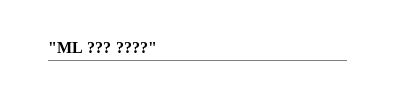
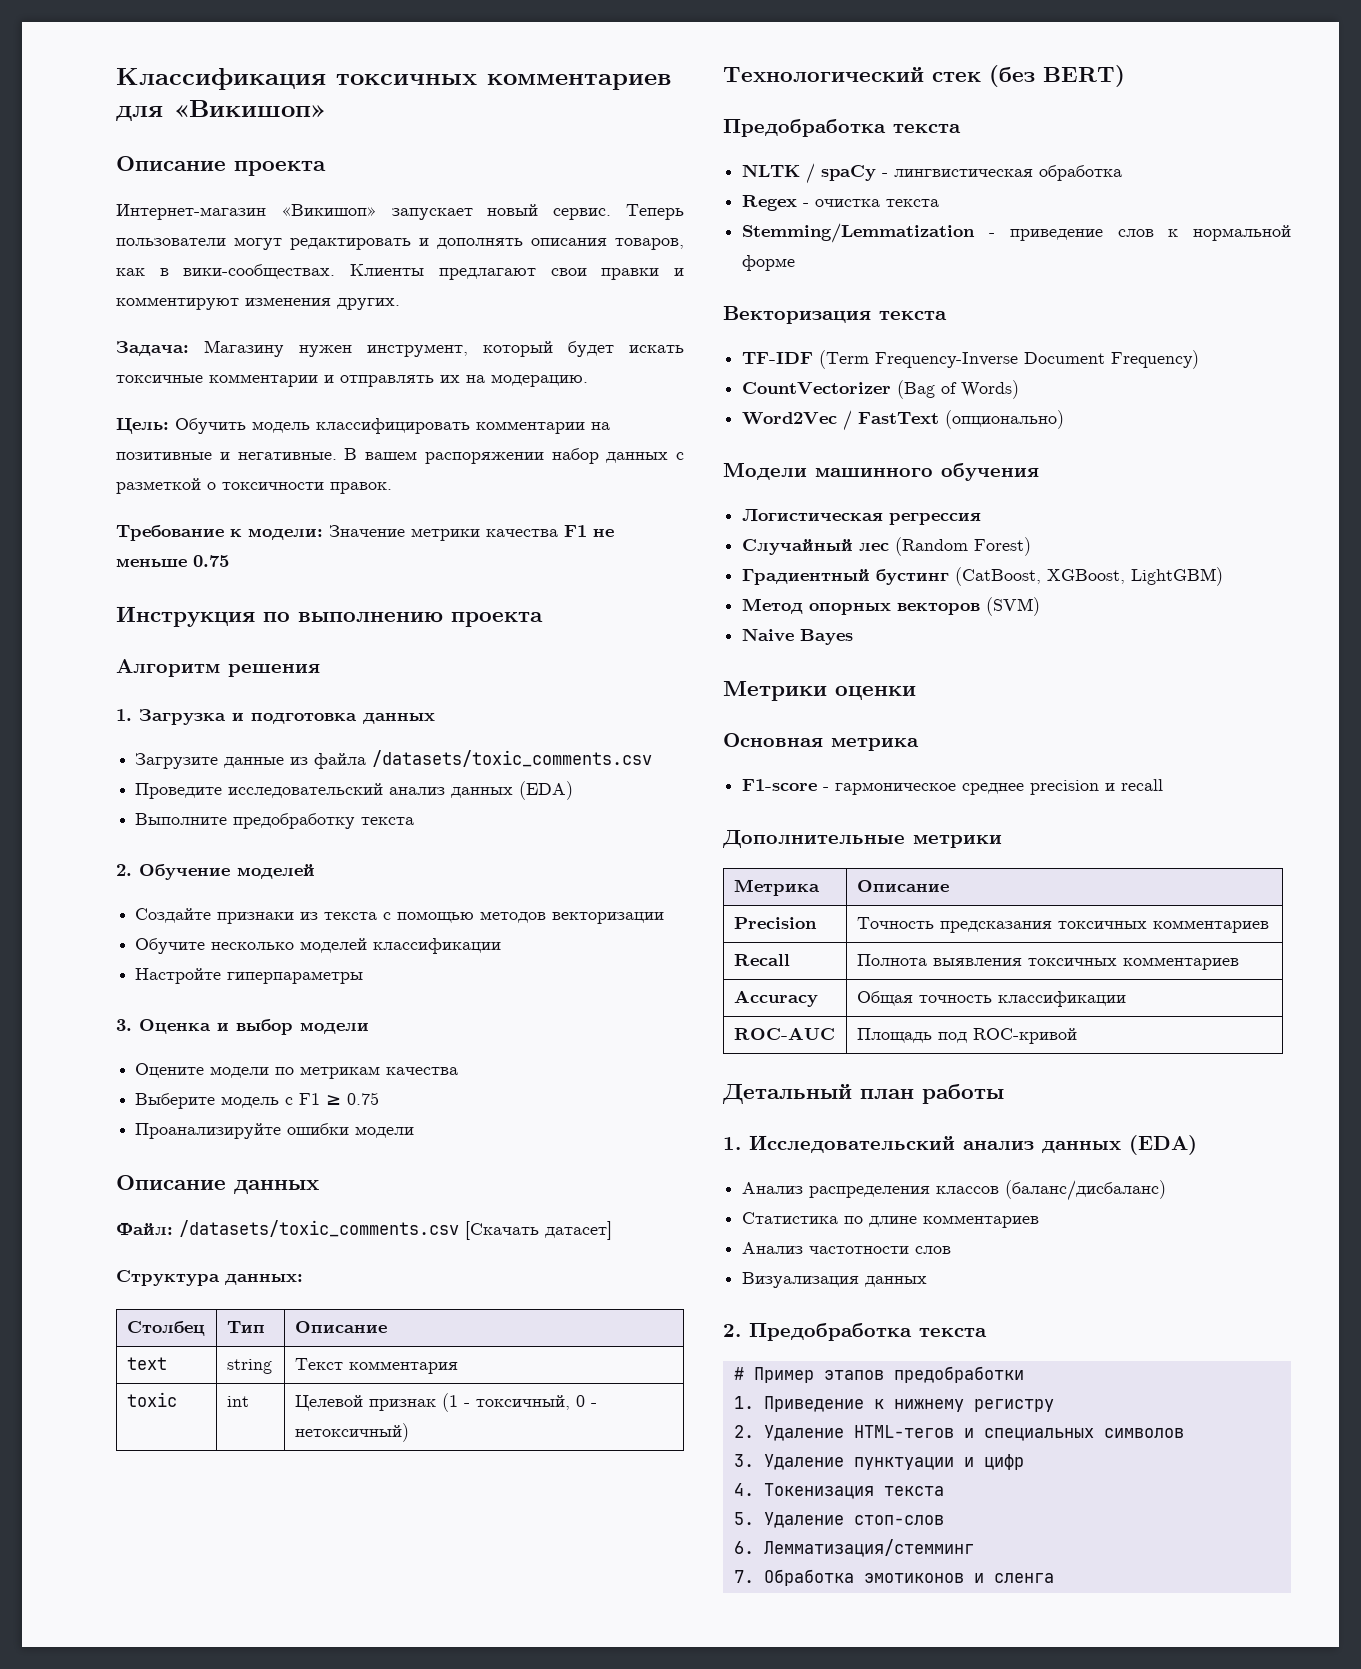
[48,42,157,53] "ML ??? ????" -> [116,68,671,90] [116,100,327,121] [116,156,326,176] [116,204,684,220] [116,237,684,250] [116,264,684,280] [116,297,400,310] [116,340,684,357] [116,374,588,387] [116,418,610,434] [116,448,684,464] [116,478,392,494] [116,525,614,541] [116,555,229,567] [116,606,543,627] [116,659,320,677] [116,709,435,725] [135,750,653,769] [135,781,574,800] [135,813,415,829] [116,864,315,880] [135,908,665,924] [135,938,502,954] [135,968,364,984] [116,1019,369,1035] [135,1063,459,1079] [135,1092,380,1109] [135,1123,415,1139] [116,1175,319,1194] [116,1220,612,1240] [116,1270,303,1286] [126,1321,205,1336] [226,1321,265,1334] [294,1321,387,1333] [126,1357,167,1370] [226,1359,272,1374] [294,1358,458,1374] [126,1392,177,1407] [226,1396,249,1407] [294,1393,597,1412] [294,1423,409,1442] [723,65,1125,87] [723,119,961,137] [742,163,1123,184] [742,195,940,211] [742,223,1291,243] [742,255,796,271] [723,306,947,324] [742,350,1200,369] [742,380,1020,399] [742,410,1065,431] [723,462,1039,481] [742,509,982,525] [742,537,1032,556] [742,567,1224,586] [742,597,1041,616] [742,628,854,645] [723,681,916,701] [723,733,919,751] [742,779,1164,795] [722,830,1002,848] [733,879,820,896] [856,880,949,892] [733,917,817,929] [856,917,1269,933] [733,954,790,966] [856,954,1239,970] [733,990,818,1007] [856,991,1126,1007] [733,1027,835,1040] [856,1028,1077,1044] [722,1084,1004,1104] [723,1135,1197,1155] [742,1180,1167,1201] [742,1212,1040,1228] [742,1242,952,1254] [742,1272,928,1288] [723,1323,987,1341] [733,1366,1024,1383] [733,1396,1054,1412] [733,1425,1184,1441] [733,1454,1024,1470] [733,1483,944,1499] [733,1512,944,1528] [733,1539,974,1557] [733,1569,1054,1586] Классификация токсичных комментариев для «Викишоп» // Описание проекта // Интернет-магазин «Викишоп» запускает новый сервис. Теперь пользователи могут редактировать и дополнять описания товаров, как в вики-сообществах. Клиенты предлагают свои правки и комментируют изменения других. // Задача: Магазину нужен инструмент, который будет искать токсичные комментарии и отправлять их на модерацию. // Цель: Обучить модель классифицировать комментарии на позитивные и негативные. В вашем распоряжении набор данных с разметкой о токсичности правок. // Требование к модели: Значение метрики качества F1 не меньше 0.75 // Инструкция по выполнению проекта // Алгоритм решения // 1. Загрузка и подготовка данных // Загрузите данные из файла /datasets/toxic_comments.csv // Проведите исследовательский анализ данных (EDA) // Выполните предобработку текста // 2. Обучение моделей // Создайте признаки из текста с помощью методов векторизации // Обучите несколько моделей классификации // Настройте гиперпараметры // 3. Оценка и выбор модели // Оцените модели по метрикам качества // Выберите модель с F1 ≥ 0.75 // Проанализируйте ошибки модели // Описание данных // Файл: /datasets/toxic_comments.csv [Скачать датасет] // Структура данных: // Столбец | Тип | Описание // text | string | Текст комментария // toxic | int | Целевой признак (1 - токсичный, 0 - нетоксичный) // Технологический стек (без BERT) // Предобработка текста // NLTK / spaCy - лингвистическая обработка // Regex - очистка текста // Stemming/Lemmatization - приведение слов к нормальной форме // Векторизация текста // TF-IDF (Term Frequency-Inverse Document Frequency) // CountVectorizer (Bag of Words) // Word2Vec / FastText (опционально) // Модели машинного обучения // Логистическая регрессия // Случайный лес (Random Forest) // Градиентный бустинг (CatBoost, XGBoost, LightGBM) // Метод опорных векторов (SVM) // Naive Bayes // Метрики оценки // Основная метрика // F1-score - гармоническое среднее precision и recall // Дополнительные метрики // Метрика | Описание // Precision | Точность предсказания токсичных комментариев // Recall | Полнота выявления токсичных комментариев // Accuracy | Общая точность классификации // ROC-AUC | Площадь под ROC-кривой // Детальный план работы // 1. Исследовательский анализ данных (EDA) // Анализ распределения классов (баланс/дисбаланс) // Статистика по длине комментариев // Анализ частотности слов // Визуализация данных // 2. Предобработка текста // # Пример этапов предобработки // 1. Приведение к нижнему регистру // 2. Удаление HTML-тегов и специальных символов // 3. Удаление пунктуации и цифр // 4. Токенизация текста // 5. Удаление стоп-слов // 6. Лемматизация/стемминг // 7. Обработка эмотиконов и сленга

